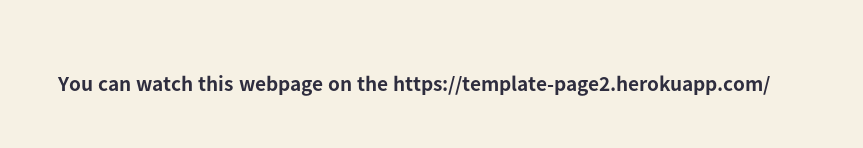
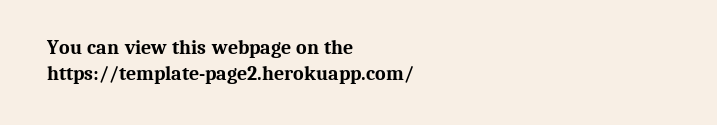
[136,75,194,91] watch -> [123,40,167,54] view

